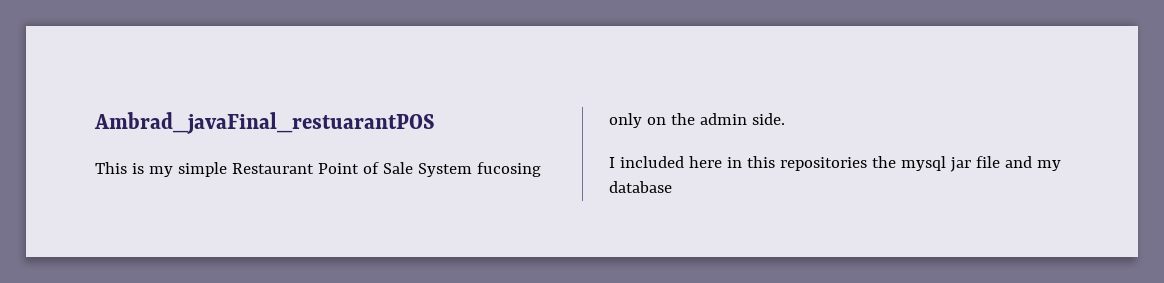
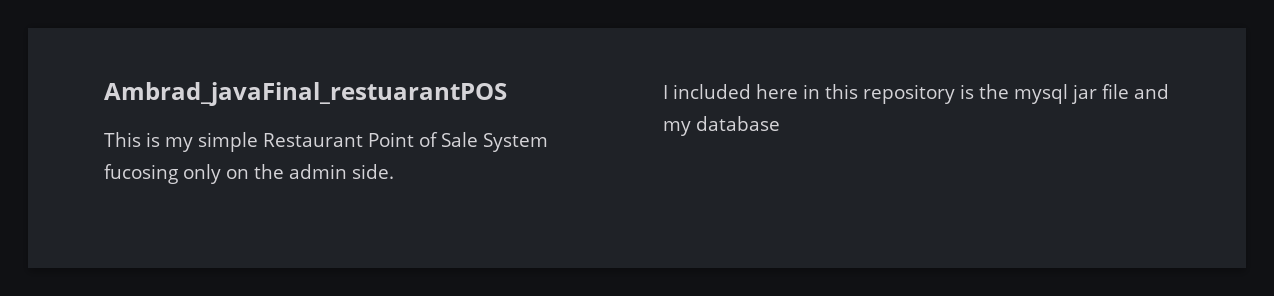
[779,157,867,171] repositories -> [863,84,974,104] repository is

